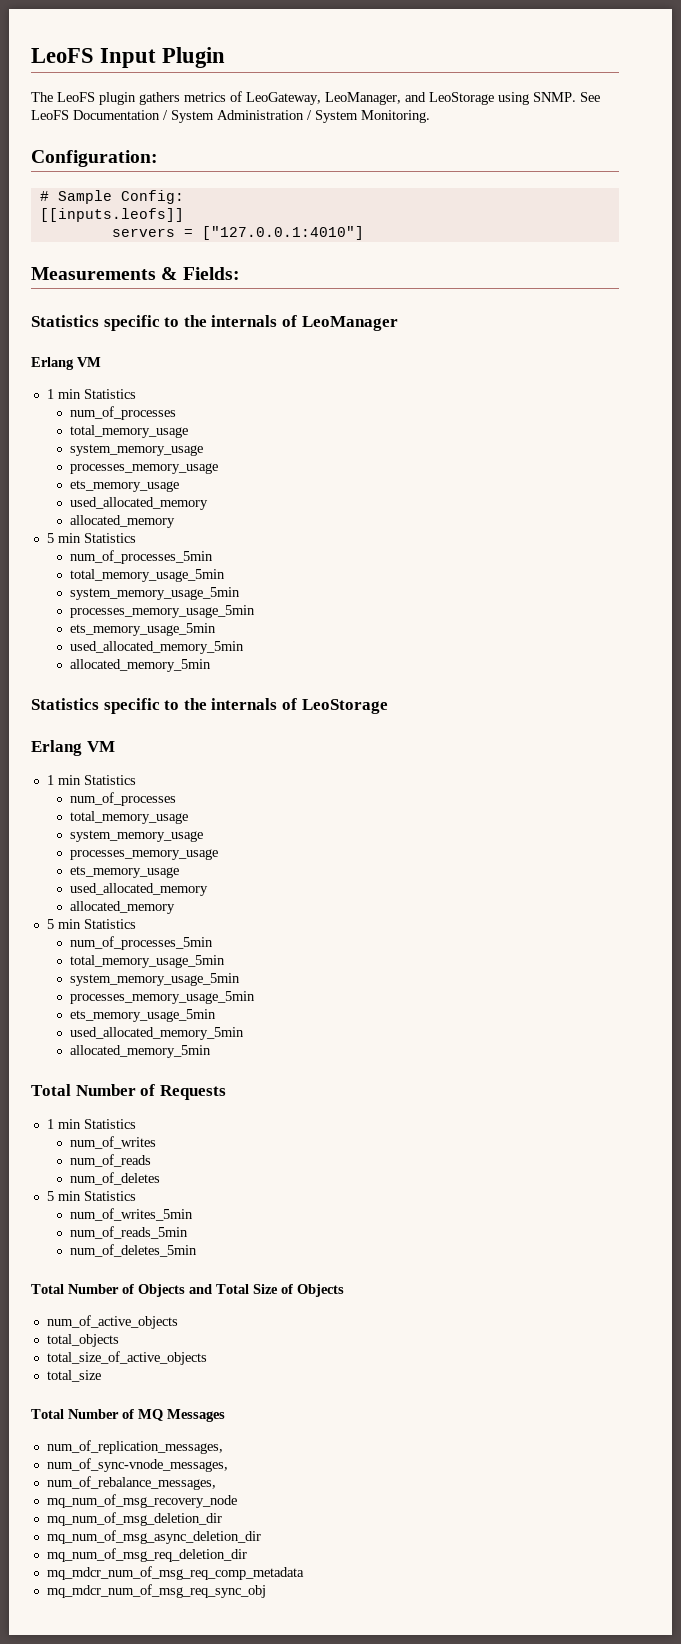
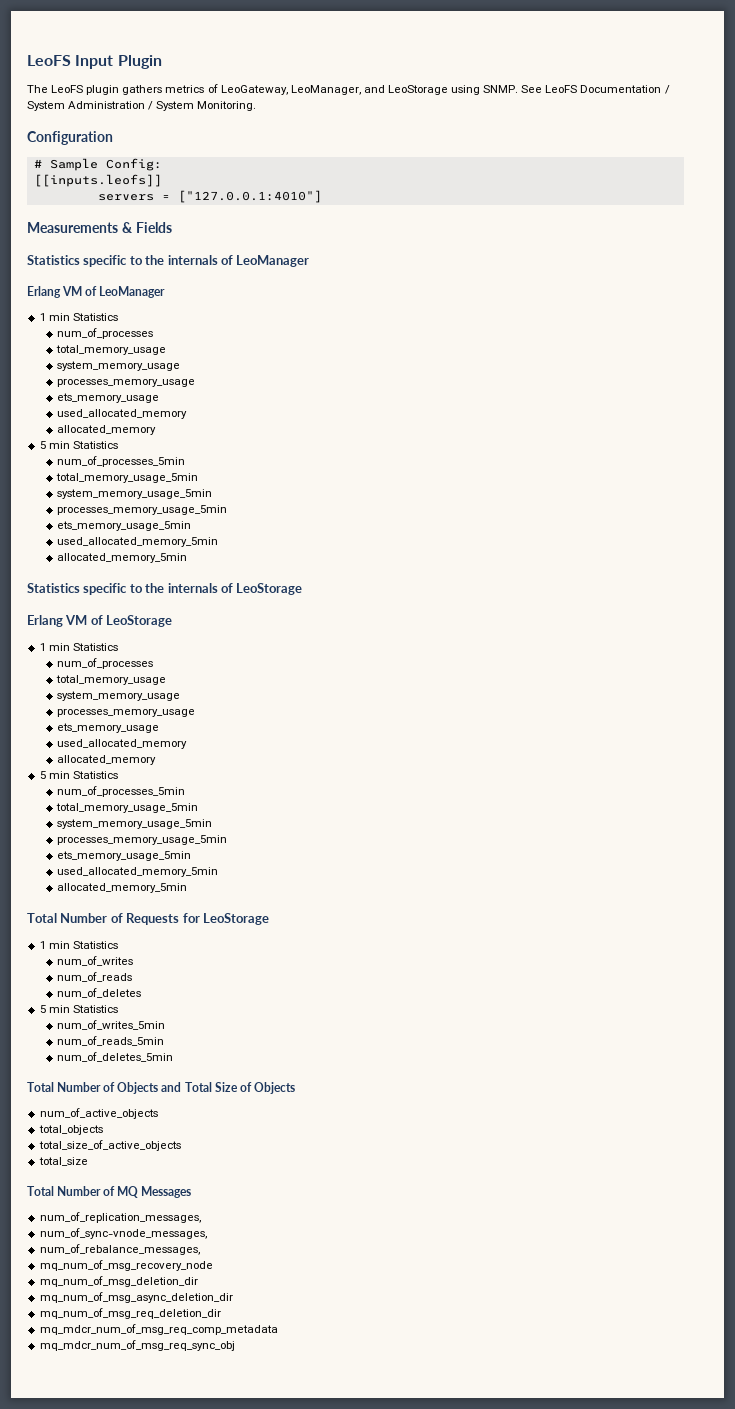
[31,150,158,167] Configuration: -> [27,131,113,145] Configuration
[182,267,240,280] Fields: -> [135,222,172,233] Fields
(101, 362) none -> [85,286,166,298] of LeoManager
(115, 746) none -> [90,615,173,627] of LeoStorage
(226, 1092) none -> [182,913,269,925] for LeoStorage

